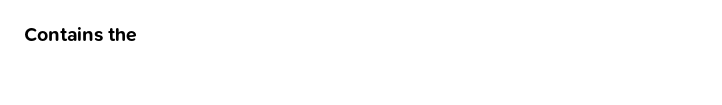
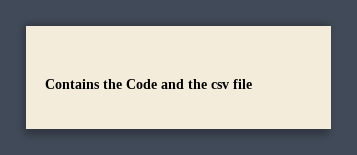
(138, 35) none -> [126,79,252,89] Code and the csv file

